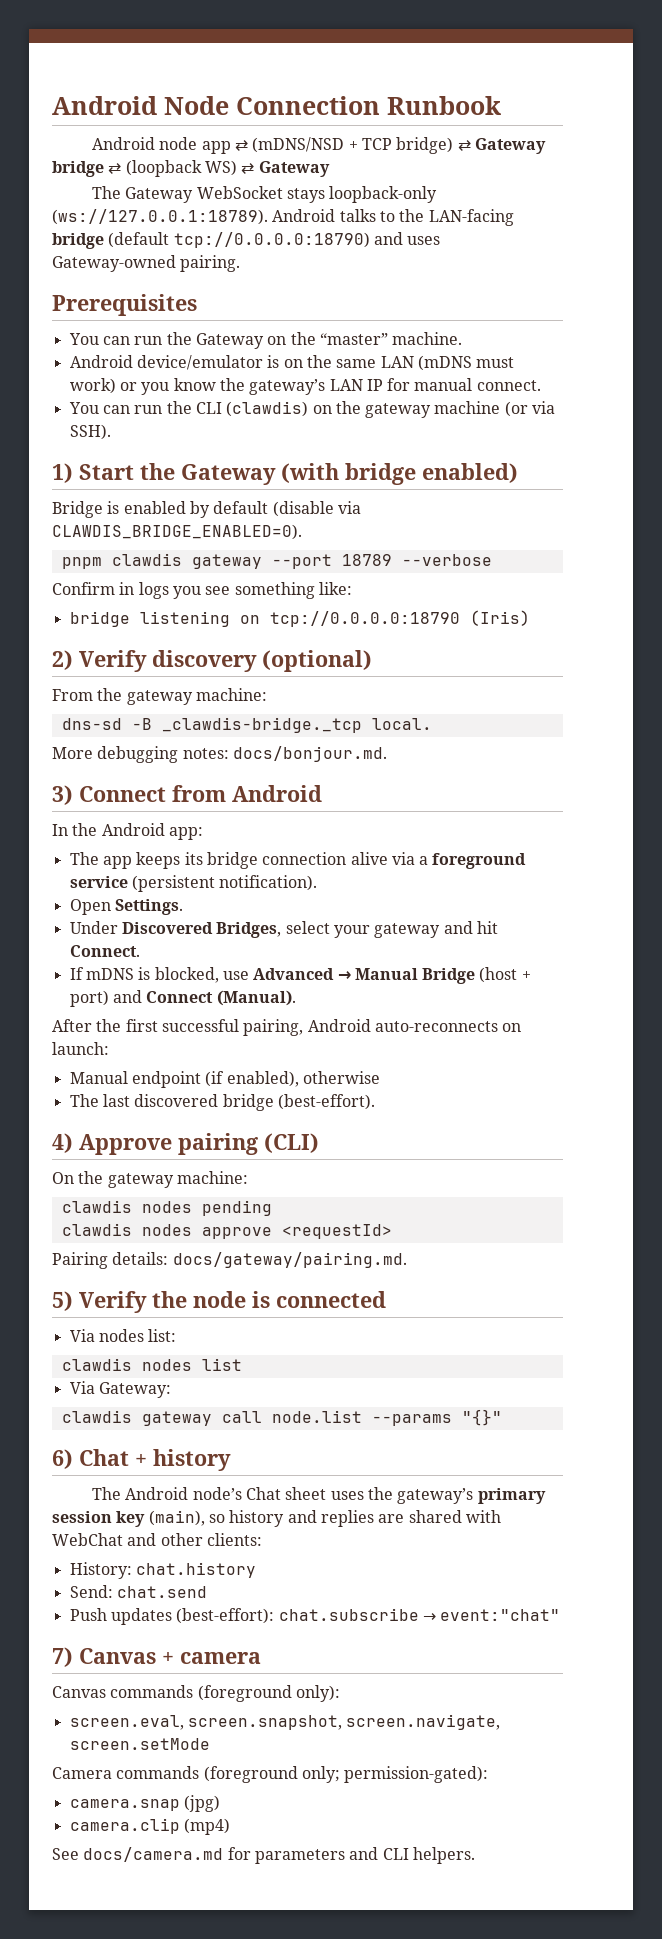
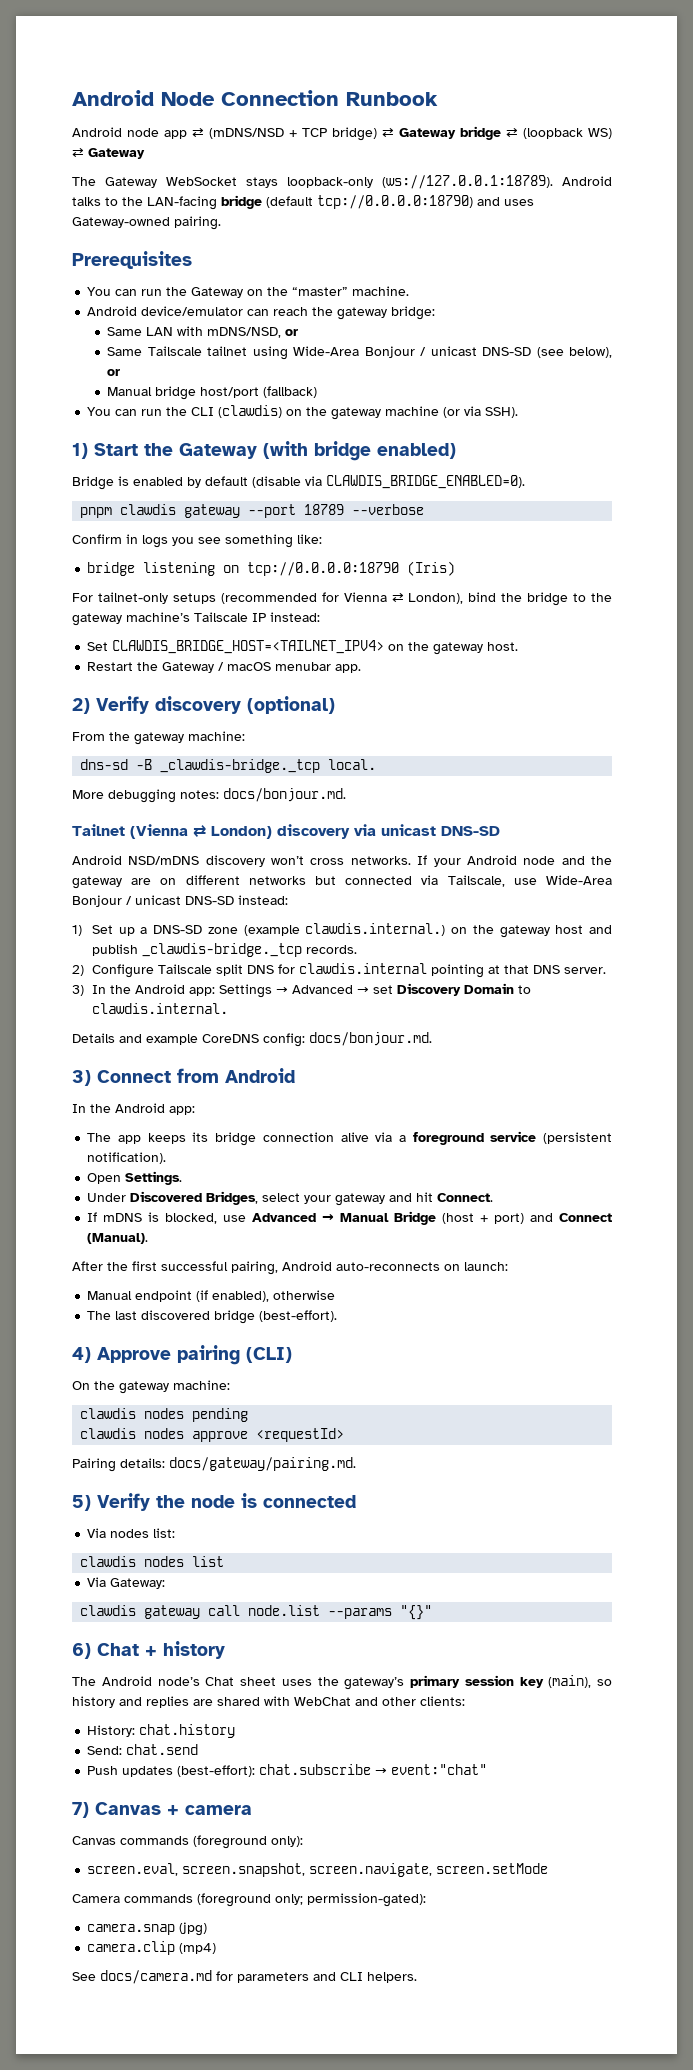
[267,355,515,371] [69,378,541,395] is on the same LAN (mDNS must work) or you know the gateway’s LAN IP for manual connect. -> [247,306,436,320] [107,326,299,338] [107,346,613,360] [107,369,121,376] [107,386,318,400] can reach the gateway bridge: // Same LAN with mDNS/NSD, or // Same Tailscale tailnet using Wide-Area Bonjour / unicast DNS-SD (see below), or // Manual bridge host/port (fallback)
(530, 618) none -> [72,592,613,606] [72,612,320,626] [87,640,519,655] [87,662,362,673] // For tailnet-only setups (recommended for Vienna ⇄ London), bind the bridge to the gateway machine’s Tailscale IP instead: // Set CLAWDIS_BRIDGE_HOST=<TAILNET_IPV4> on the gateway host. // Restart the Gateway / macOS menubar app.
(387, 754) none -> [72,824,500,839] [72,855,613,867] [72,875,612,889] [72,895,288,907] [72,923,612,938] [91,943,357,957] [72,963,606,978] [72,983,531,998] [91,1003,228,1014] [72,1032,432,1047] // Tailnet (Vienna ⇄ London) discovery via unicast DNS-SD // Android NSD/mDNS discovery won’t cross networks. If your Android node and the gateway are on different networks but connected via Tailscale, use Wide-Area Bonjour / unicast DNS-SD instead: // 1) Set up a DNS-SD zone (example clawdis.internal.) on the gateway host and publish _clawdis-bridge._tcp records. // 2) Configure Tailscale split DNS for clawdis.internal pointing at that DNS server. // 3) In the Android app: Settings → Advanced → set Discovery Domain to clawdis.internal. // Details and example CoreDNS config: docs/bonjour.md.

